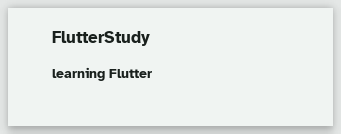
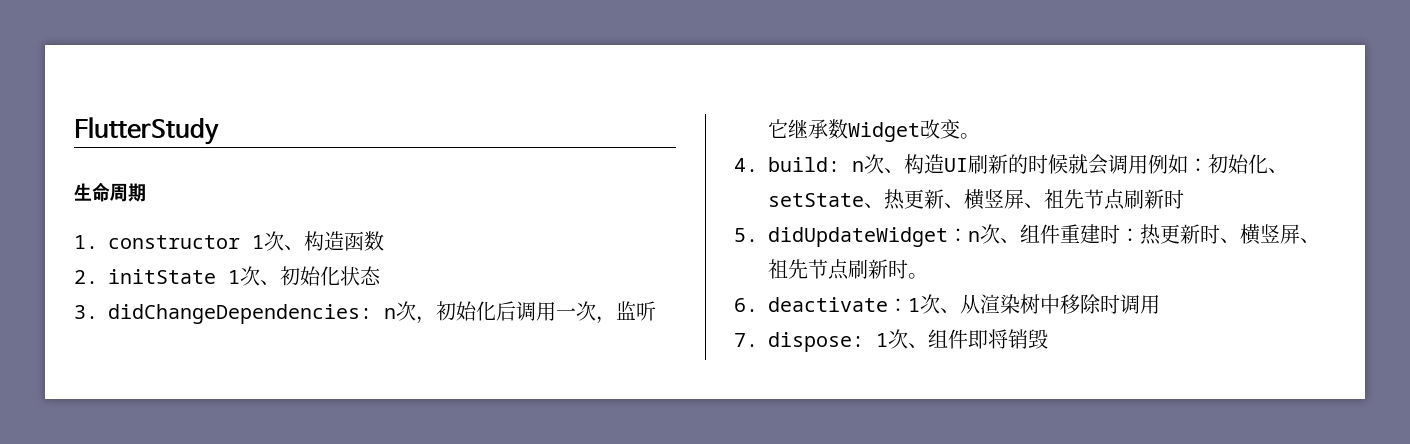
[52,67,152,81] learning Flutter -> [74,182,146,202] [74,231,385,251] [74,266,382,286] [74,301,657,324] [768,119,981,142] [734,154,1289,175] [768,189,1185,210] [734,224,1321,247] [768,259,929,280] [734,294,1161,314] [734,329,1049,352] 生命周期 // 1. constructor 1次、构造函数 // 2. initState 1次、初始化状态 // 3. didChangeDependencies: n次，初始化后调用一次，监听它继承数Widget改变。 // 4. build: n次、构造UI刷新的时候就会调用例如：初始化、setState、热更新、横竖屏、祖先节点刷新时 // 5. didUpdateWidget：n次、组件重建时：热更新时、横竖屏、祖先节点刷新时。 // 6. deactivate：1次、从渲染树中移除时调用 // 7. dispose: 1次、组件即将销毁

